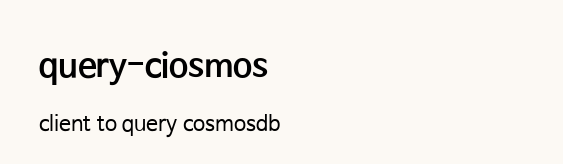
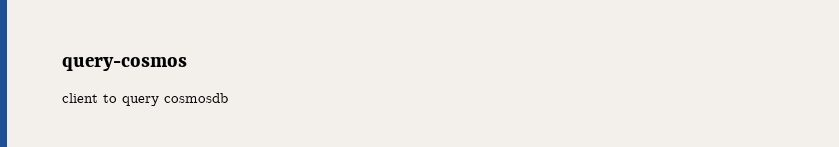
[39,51,268,86] query-ciosmos -> [62,57,187,71] query-cosmos

